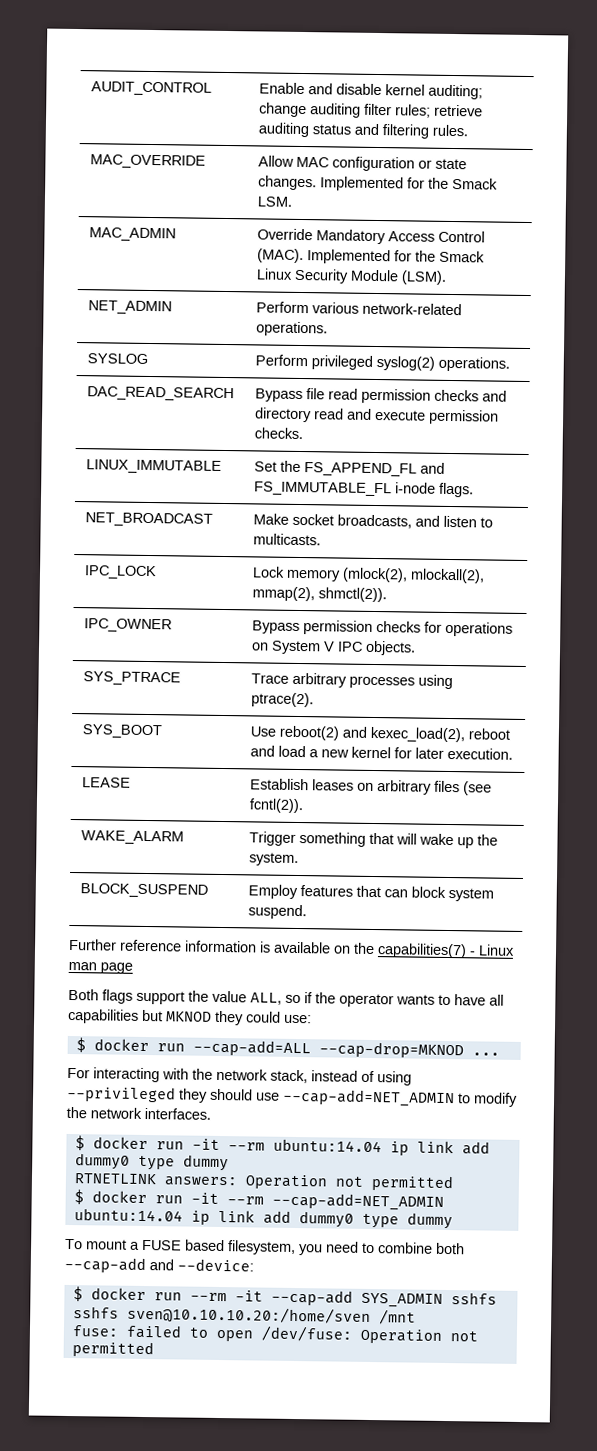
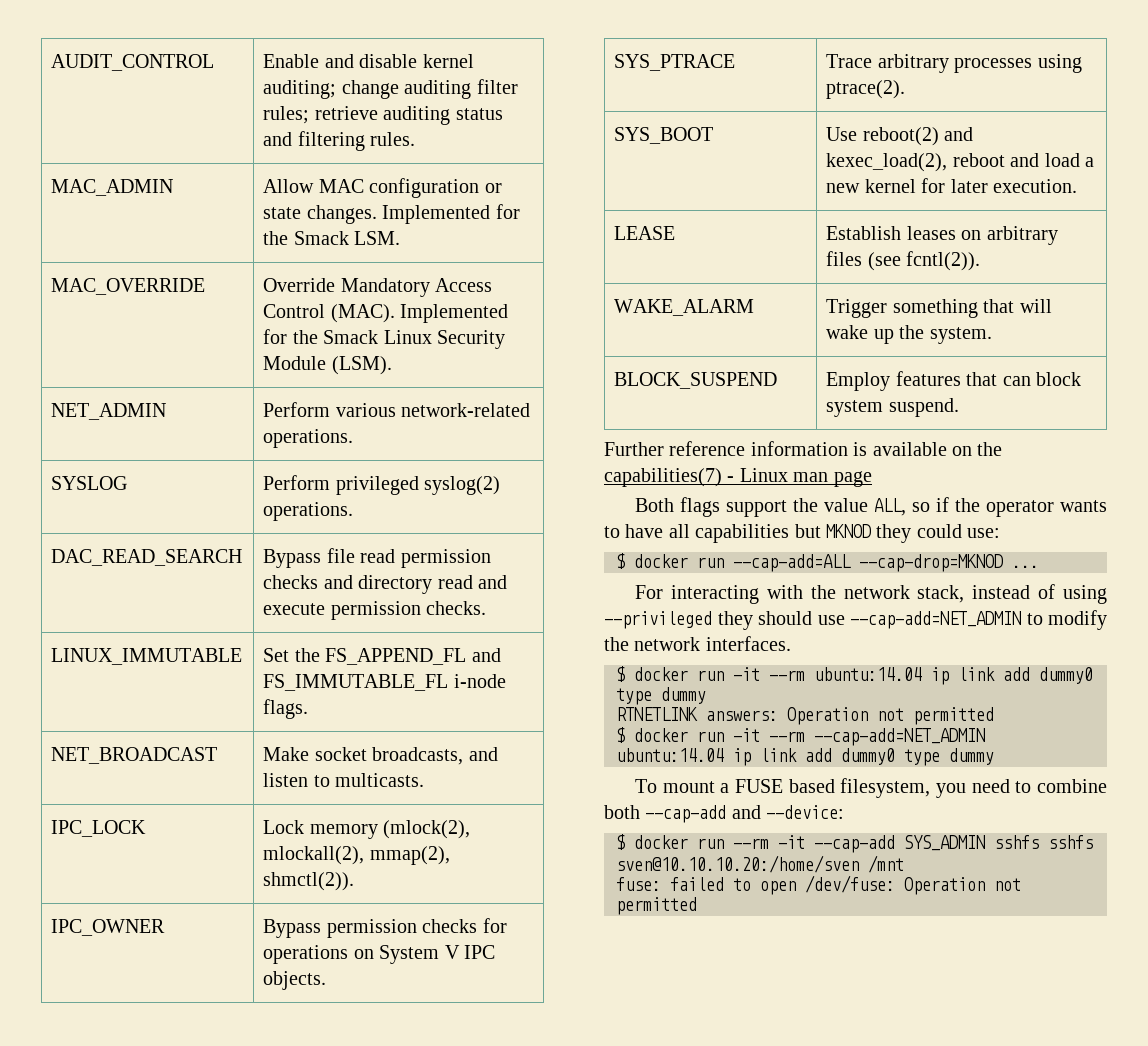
[89,154,206,169] MAC_OVERRIDE -> [51,179,174,196] MAC_ADMIN
[88,227,176,242] MAC_ADMIN -> [51,278,206,295] MAC_OVERRIDE

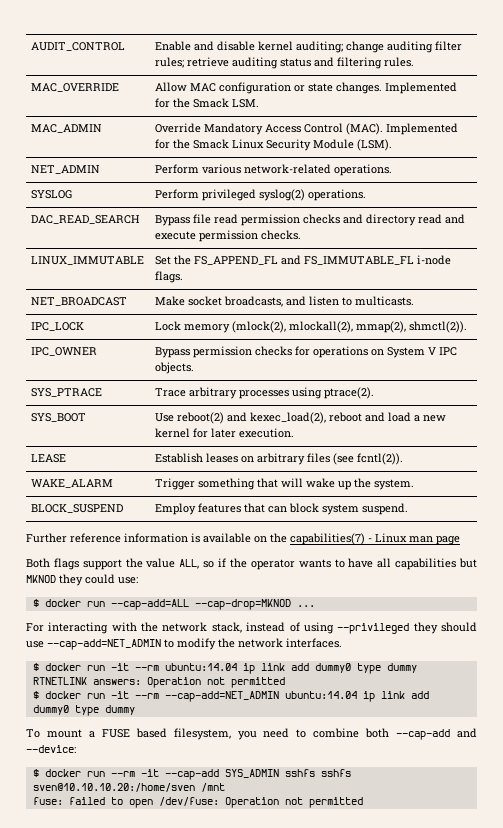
[51,179,174,196] MAC_ADMIN -> [31,83,120,92] MAC_OVERRIDE
[51,278,206,295] MAC_OVERRIDE -> [31,124,103,133] MAC_ADMIN

